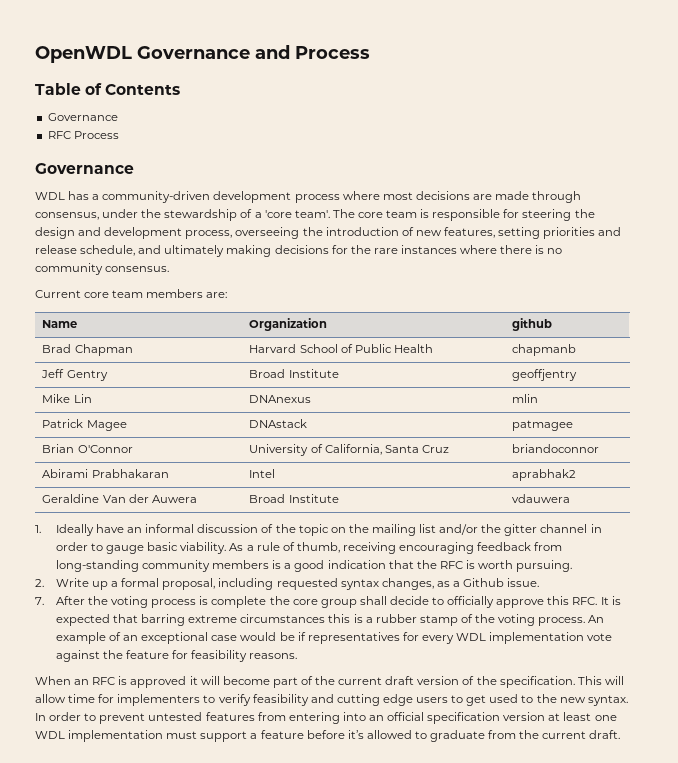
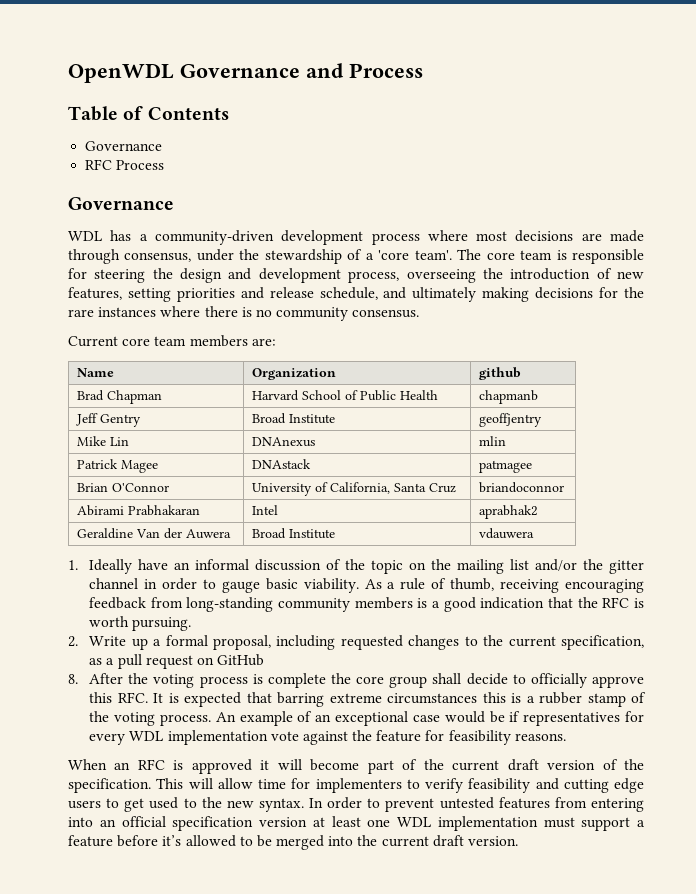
[340,578,540,590] [35,597,44,605] syntax changes, as a Github issue. // 7. -> [408,635,645,650] [89,654,265,669] [68,674,78,684] changes to the current specification, as a pull request on GitHub // 8.
[430,730,621,742] graduate from the current draft. -> [256,835,519,850] be merged into the current draft version.

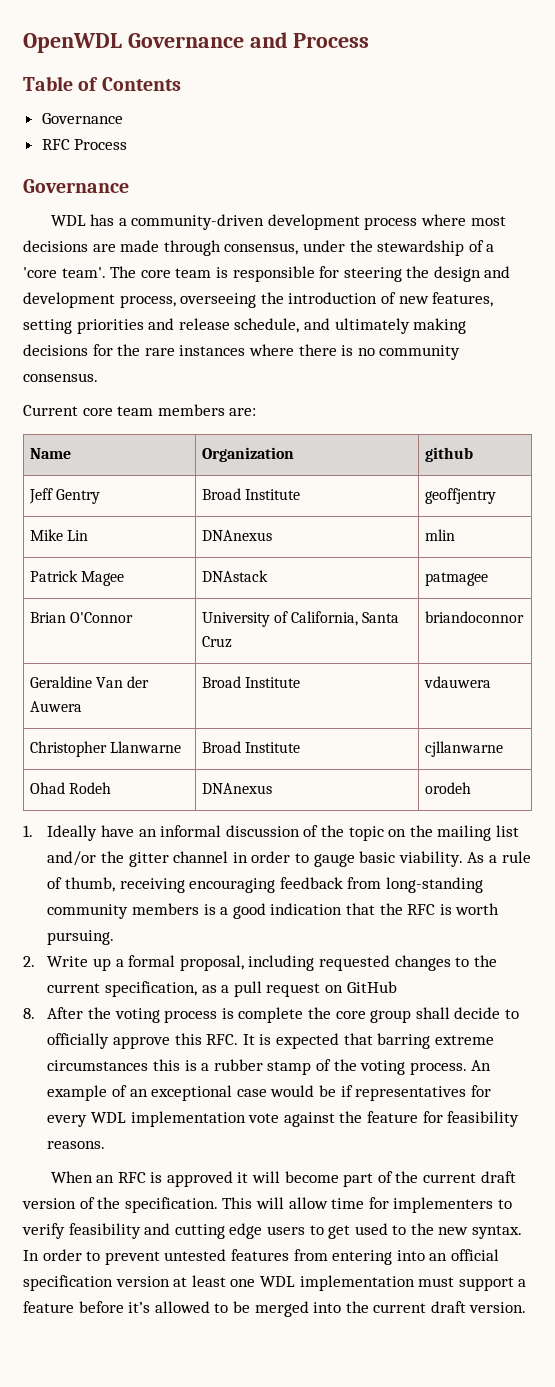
[77,390,163,404] [252,390,439,401] [479,390,539,404] // Brad Chapman | Harvard School of Public Health | chapmanb -> (473, 454) none
[77,505,201,516] [252,505,279,515] [479,505,539,519] // Abirami Prabhakaran | Intel | aprabhak2 -> (524, 617) none
(535, 533) none -> [29,741,182,757] [201,741,301,753] [424,741,503,757] [29,782,112,794] [201,783,272,794] [424,782,471,794] // Christopher Llanwarne | Broad Institute | cjllanwarne // Ohad Rodeh | DNAnexus | orodeh

